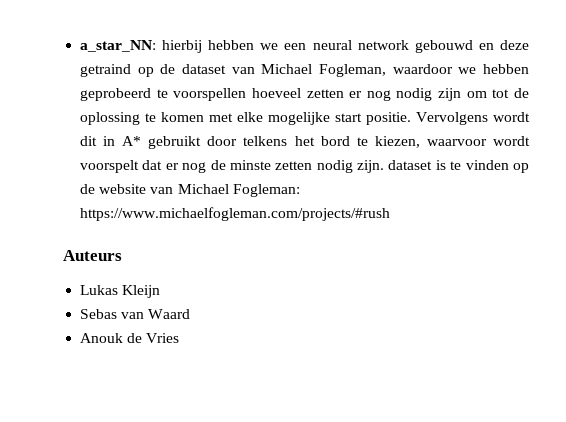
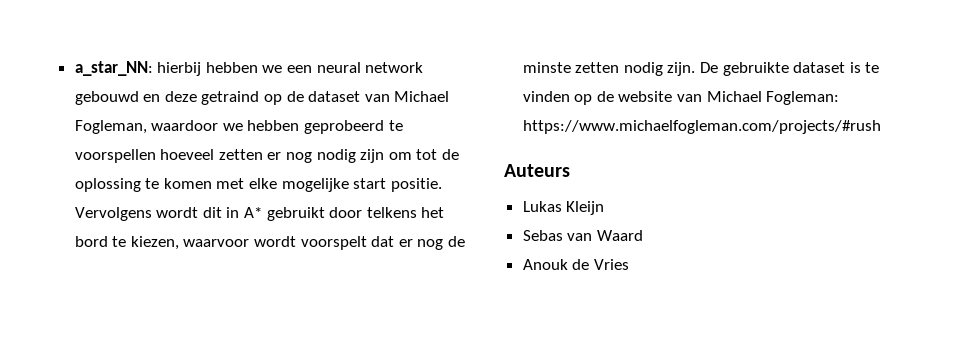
(385, 166) none -> [700,62,789,76] De gebruikte

